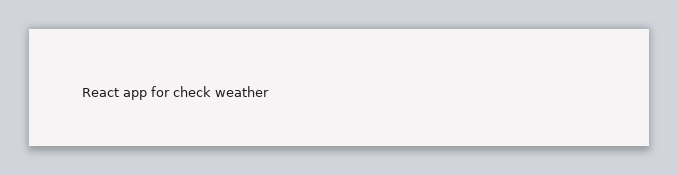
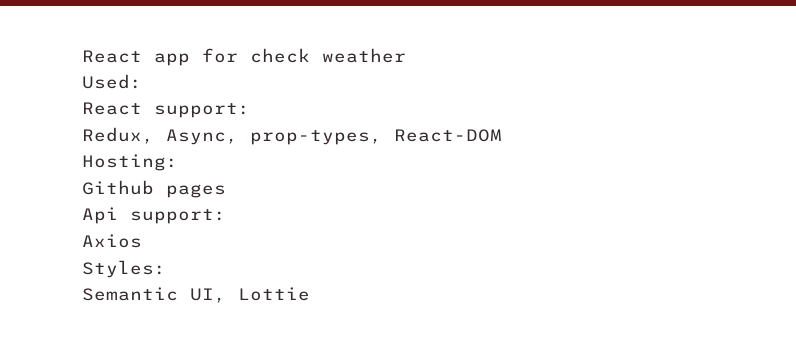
(269, 91) none -> [82,74,142,89] [82,102,250,118] [82,127,502,145] [82,154,178,171] [82,180,226,198] [82,207,226,224] [82,234,142,248] [82,260,166,278] [82,287,310,303] // Used: // React support: // Redux, Async, prop-types, React-DOM // Hosting: // Github pages // Api support: // Axios // Styles: // Semantic UI, Lottie

